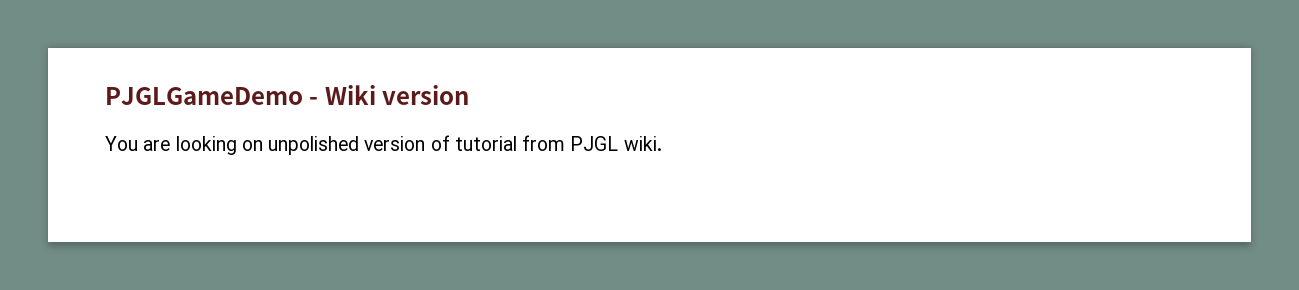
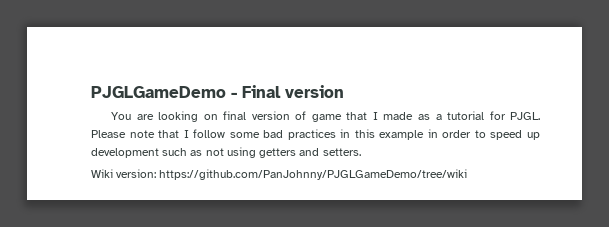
[324,85,376,105] Wiki -> [242,85,281,98] Final
[268,136,360,155] unpolished -> [223,111,247,120] final
[454,135,662,151] tutorial from PJGL wiki. -> [311,111,540,122] [91,129,541,140] [91,147,361,158] [91,169,468,180] game that I made as a tutorial for PJGL. Please note that I follow some bad practices in this example in order to speed up development such as not using getters and setters. // Wiki version: https://github.com/PanJohnny/PJGLGameDemo/tree/wiki

